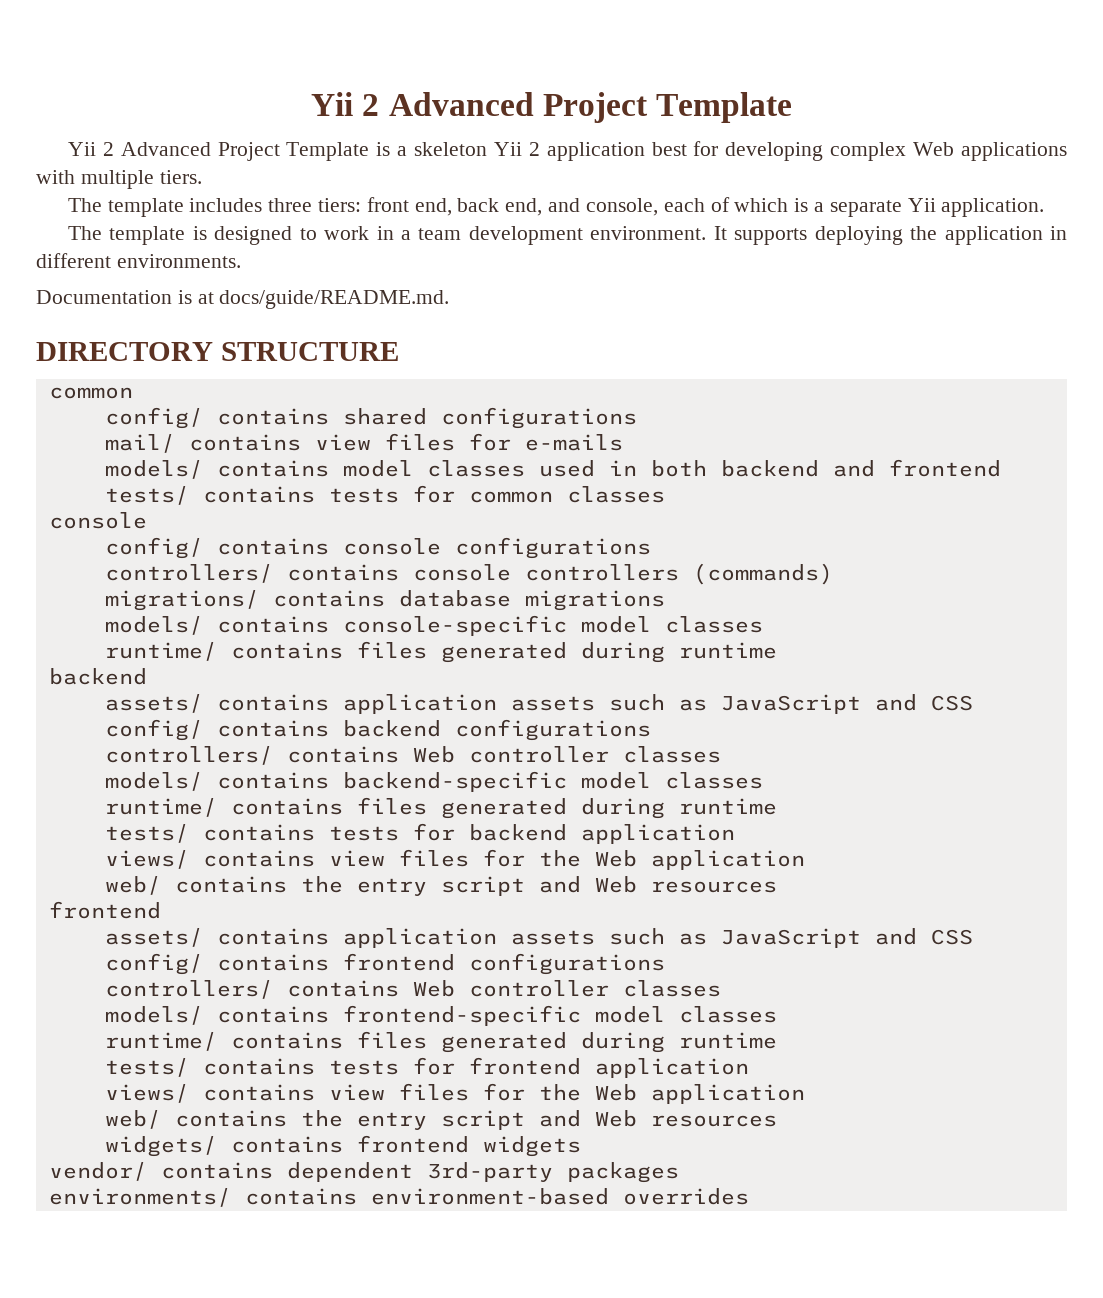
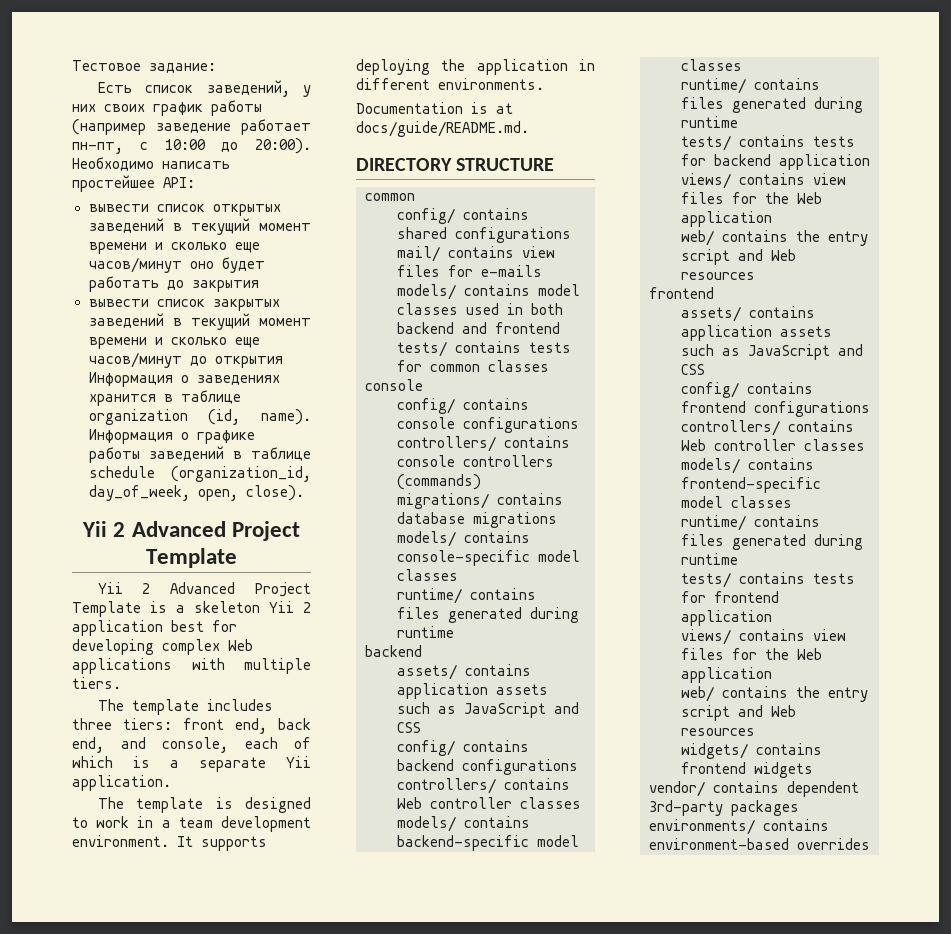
(311, 104) none -> [72,60,216,73] [97,80,311,97] [72,100,262,116] [72,119,311,135] [72,138,311,154] [72,157,230,171] [72,175,195,192] [88,204,281,216] [88,218,311,235] [88,242,260,254] [88,257,265,273] [88,276,259,292] [88,299,280,311] [88,313,311,330] [88,337,260,349] [88,352,283,368] [88,372,280,387] [88,390,241,406] [88,409,311,425] [88,429,255,444] [88,446,311,463] [88,466,311,482] [88,485,304,501] Тестовое задание: // Есть список заведений, у них своих график работы (например заведение работает пн-пт, с 10:00 до 20:00). Необходимо написать простейшее API: // вывести список открытых заведений в текущий момент времени и сколько еще часов/минут оно будет работать до закрытия // вывести список закрытых заведений в текущий момент времени и сколько еще часов/минут до открытия Информация о заведениях хранится в таблице organization (id, name). Информация о графике работы заведений в таблице schedule (organization_id, day_of_week, open, close). //

